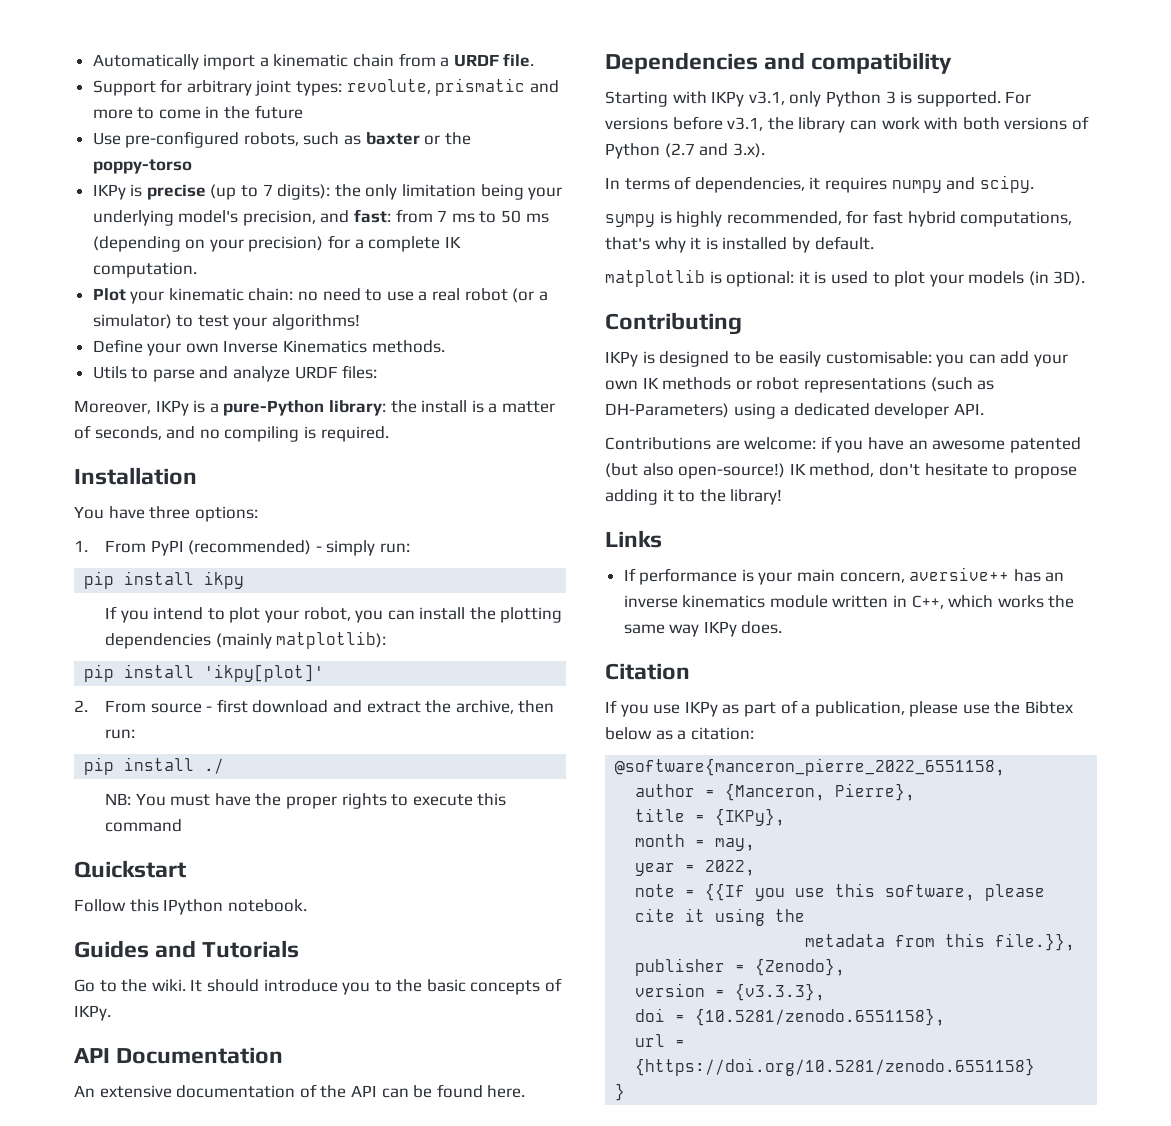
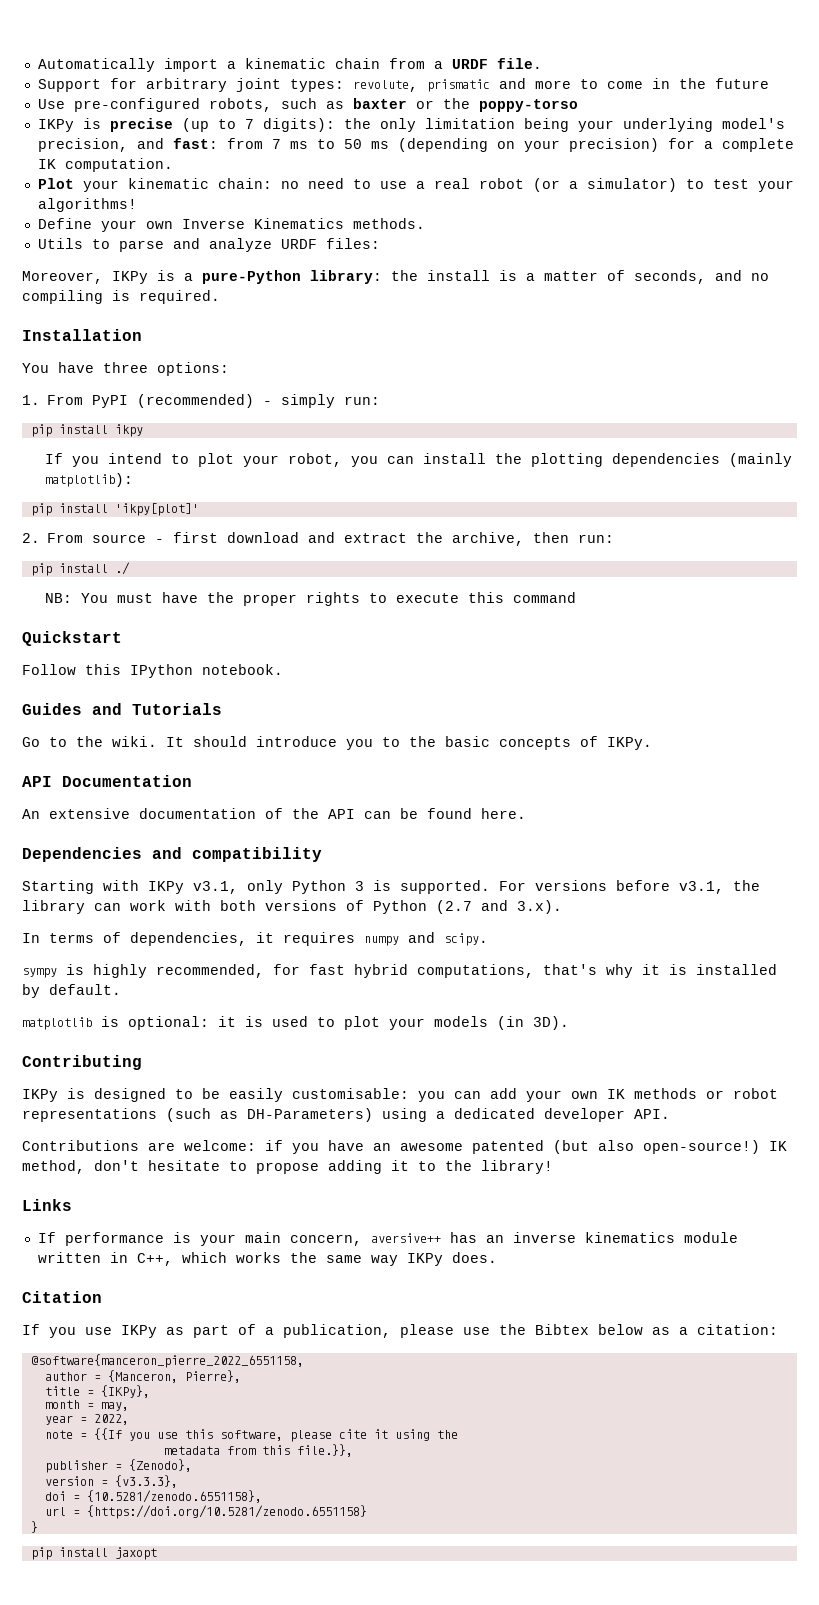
(626, 1092) none -> [30,1547,157,1560] // pip install jaxopt

